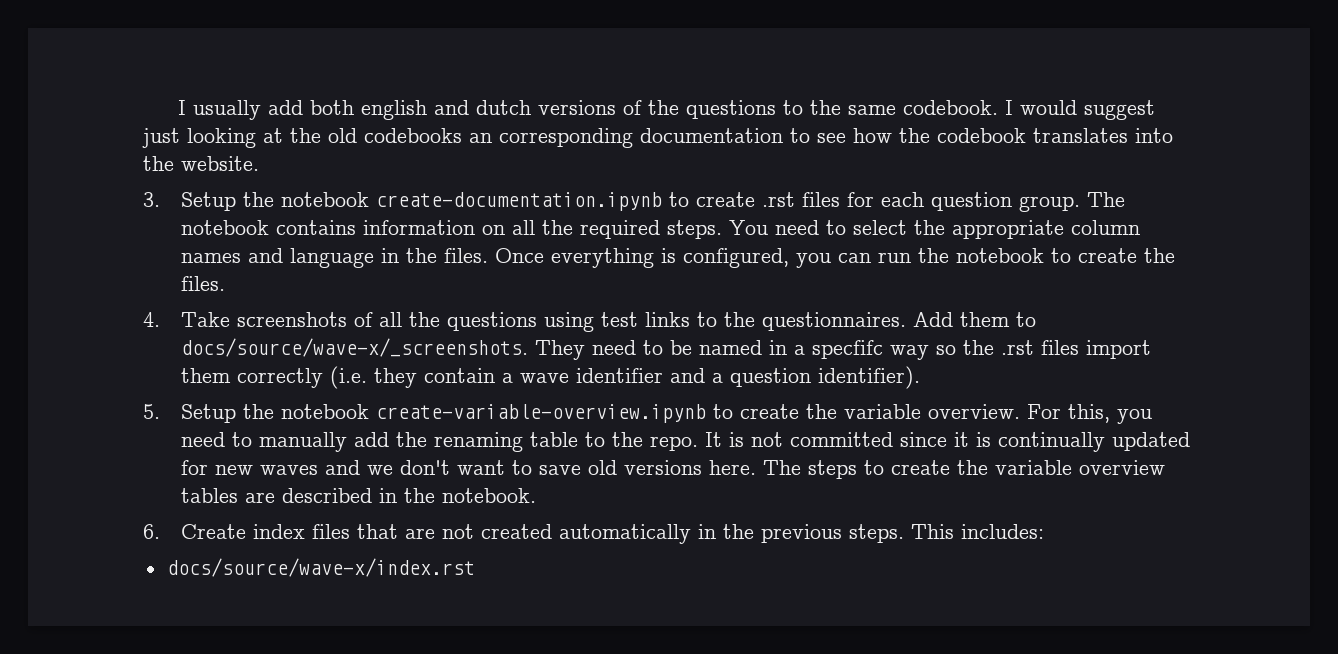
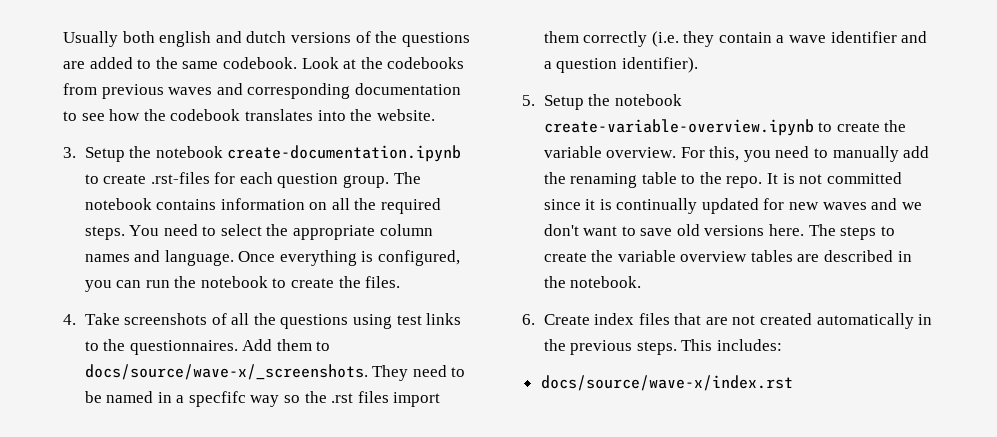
[178,100,304,120] I usually add -> [63,31,118,47] Usually
(777, 109) none -> [63,57,133,69] are added
[1005,100,1156,120] [142,128,492,148] I would suggest just looking at the old codebooks an -> [301,57,465,69] [63,83,243,99] Look at the codebooks from previous waves and
[762,192,841,207] .rst files -> [150,172,210,184] .rst-files
[290,248,489,268] language in the files. -> [164,250,234,266] language.

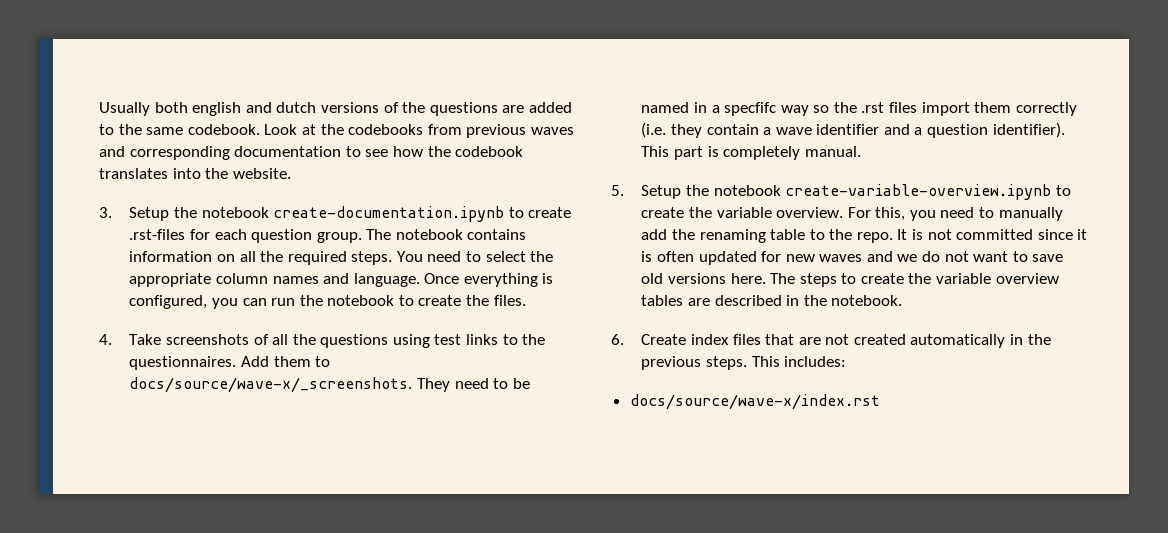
(698, 65) none -> [641,146,861,160] This part is completely manual.
[616,198,698,214] continually -> [656,251,694,262] often
[543,224,579,236] don't -> [922,251,969,262] do not

